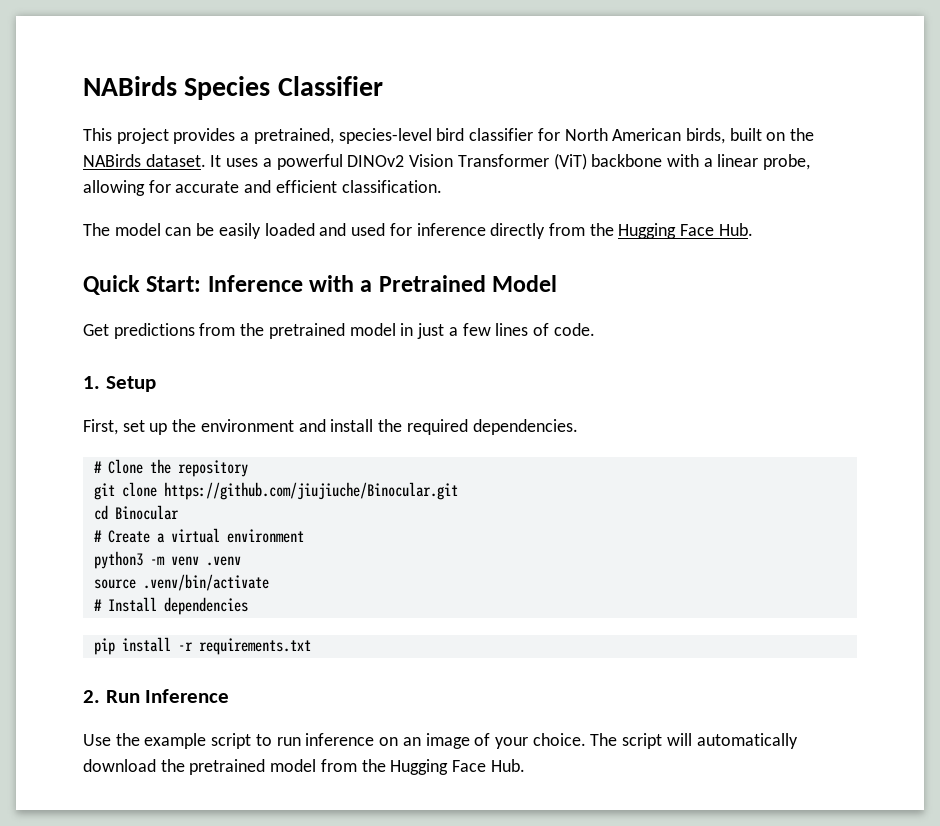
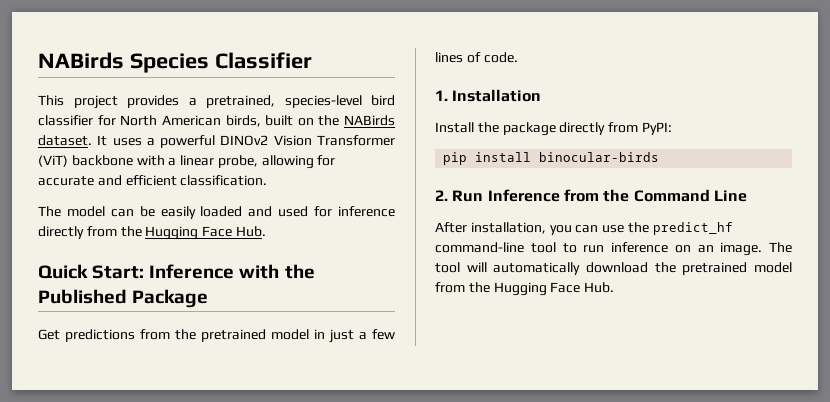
[360,275,558,292] a Pretrained Model -> [284,264,315,279] [38,289,209,308] the Published Package
[105,376,156,392] [83,419,578,435] [93,459,248,477] [93,482,458,500] [93,505,179,520] [93,528,304,543] [93,551,241,569] [93,574,269,591] [93,597,248,615] Setup // First, set up the environment and install the required dependencies. // # Clone the repository // git clone https://github.com/jiujiuche/Binocular.git // cd Binocular // # Create a virtual environment // python3 -m venv .venv // source .venv/bin/activate // # Install dependencies -> [452,89,542,102] [435,122,672,136] Installation // Install the package directly from PyPI:
[177,638,311,655] -r requirements.txt -> [539,152,660,162] binocular-birds
[83,733,252,749] // Use the example script -> [563,189,747,202] [435,222,733,235] [435,242,556,253] from the Command Line // After installation, you can use the predict_hf command-line tool
[425,733,663,749] image of your choice. The script -> [720,242,792,256] [435,262,460,273] image. The tool

